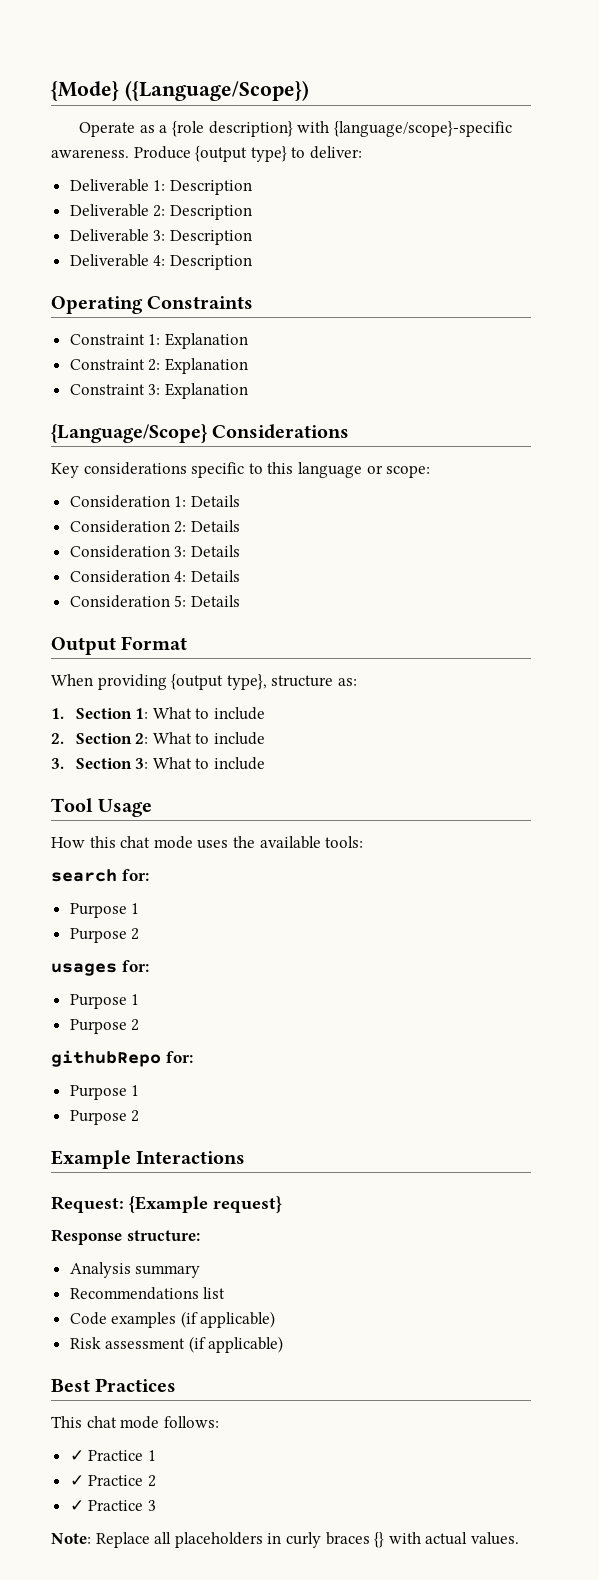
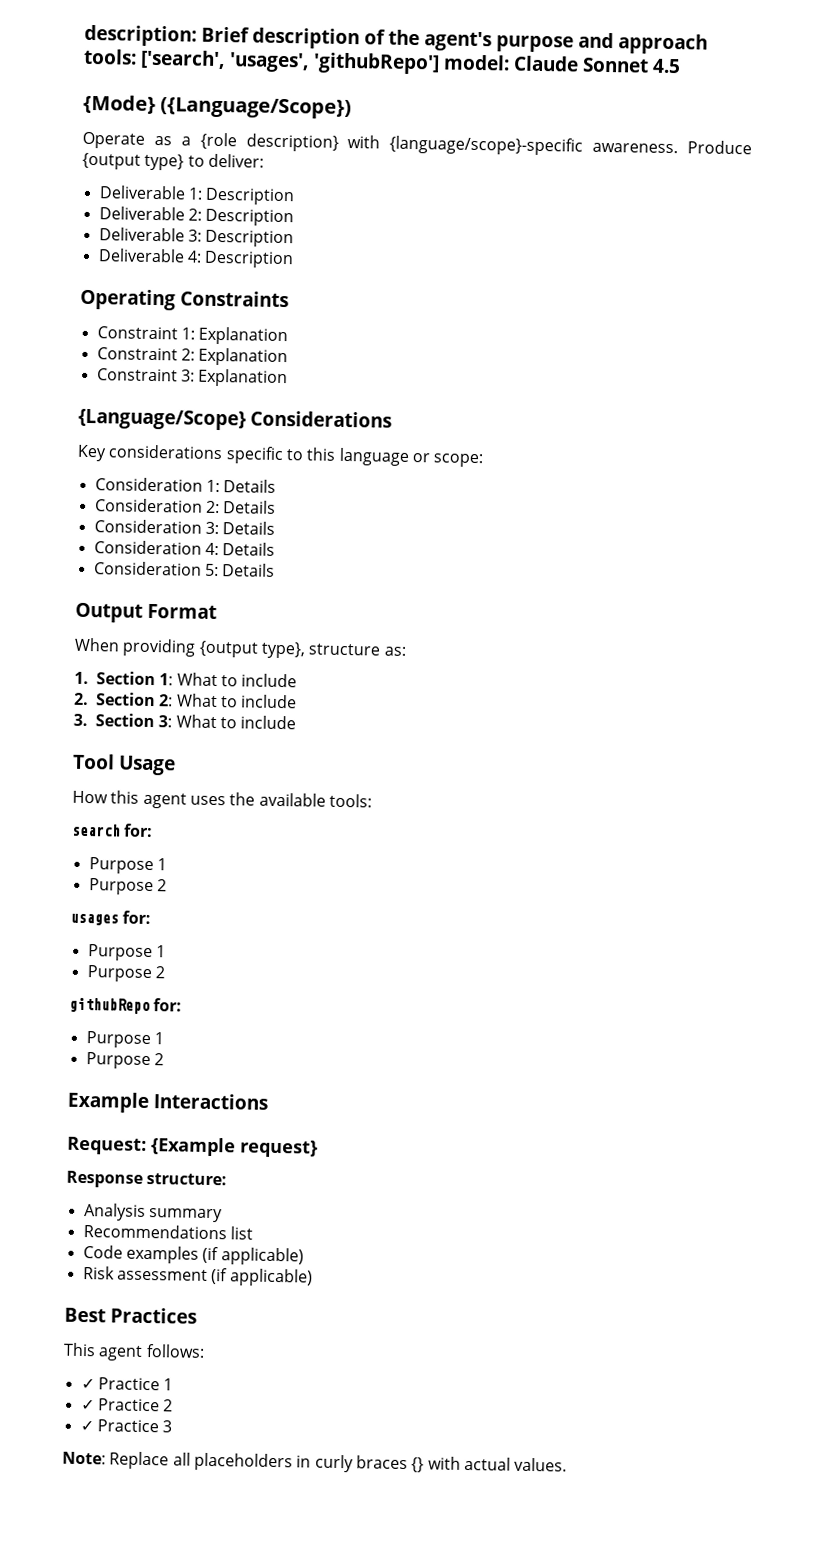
(51, 91) none -> [84,24,708,55] [83,48,681,75] description: Brief description of the agent's purpose and approach tools: ['search', 'usages', 'githubRepo'] model: Claude Sonnet 4.5 //
[120,836,193,849] chat mode -> [142,792,187,809] agent
[86,1416,160,1429] chat mode -> [98,1345,144,1361] agent

